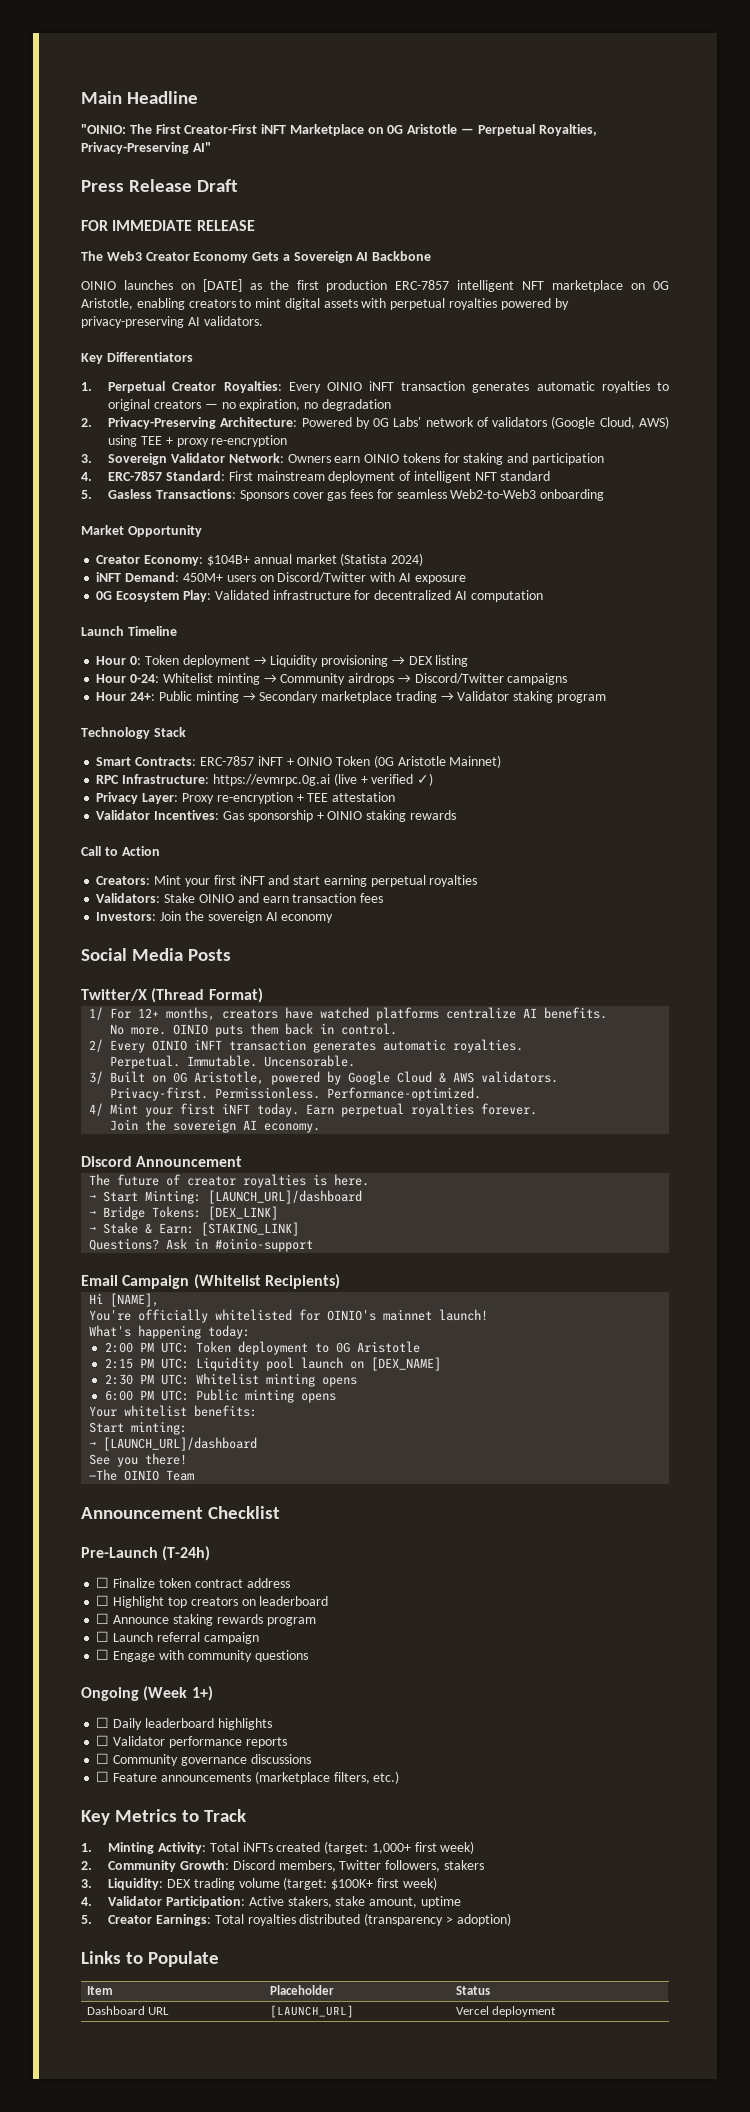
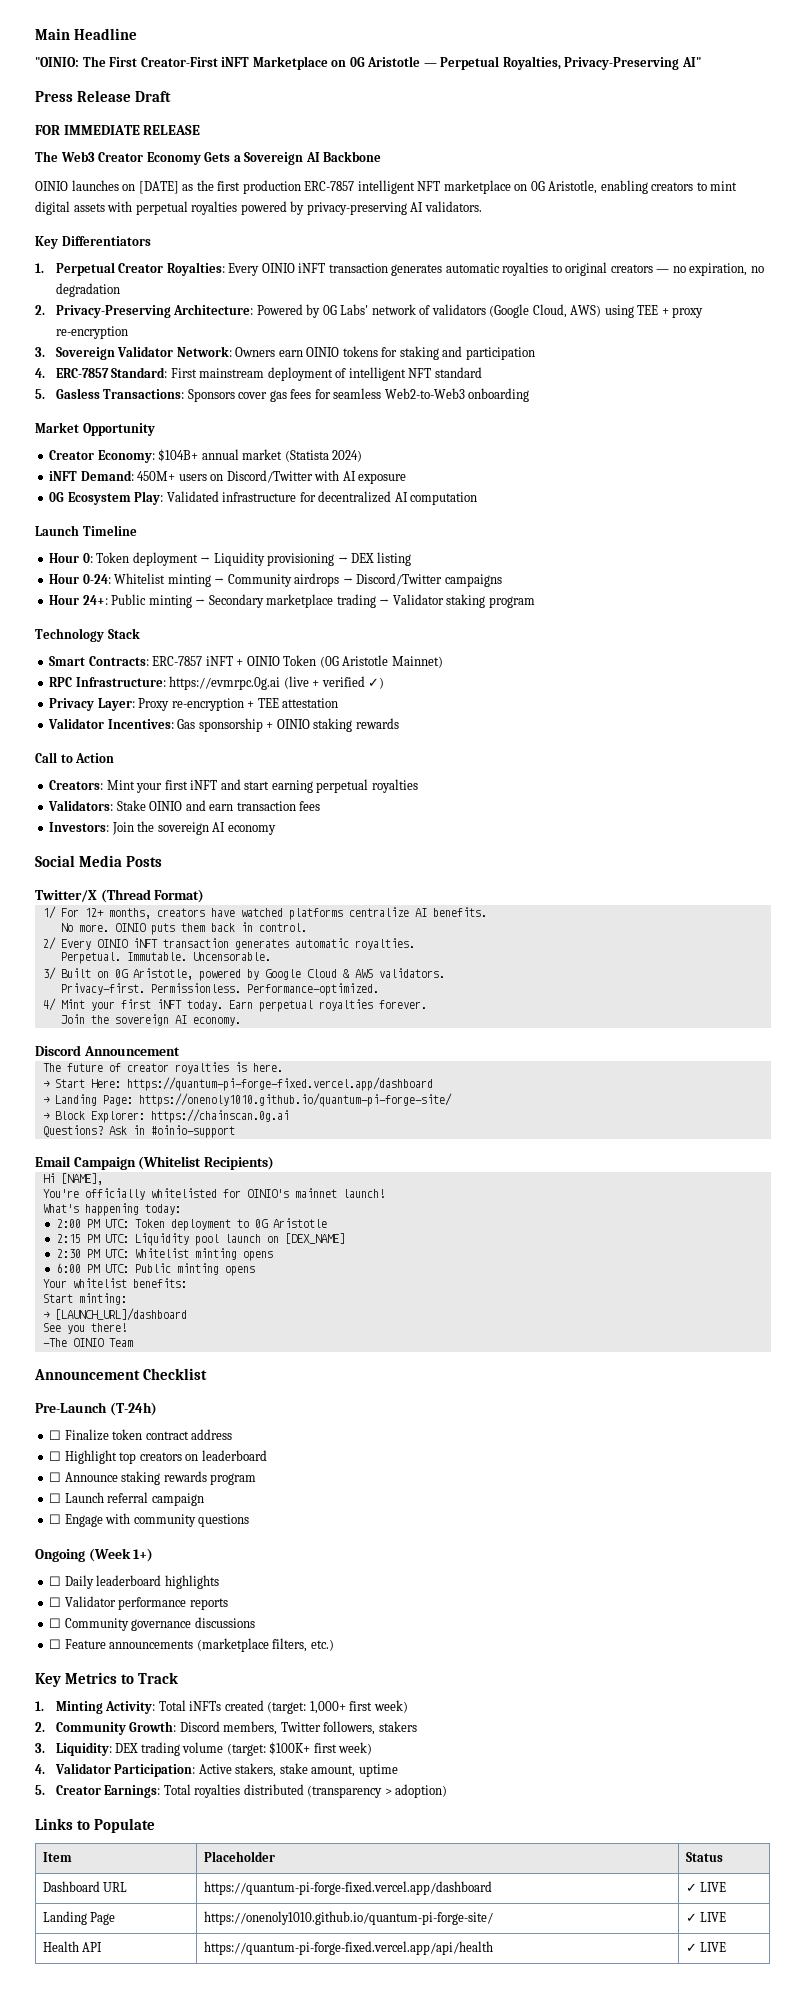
[145,1190,363,1204] [89,1206,279,1220] [89,1222,300,1236] Minting: [LAUNCH_URL]/dashboard // → Bridge Tokens: [DEX_LINK] // → Stake & Earn: [STAKING_LINK] -> [90,1077,433,1091] [42,1093,452,1107] [42,1109,289,1123] Here: https://quantum-pi-forge-fixed.vercel.app/dashboard // → Landing Page: https://onenoly1010.github.io/quantum-pi-forge-site/ // → Block Explorer: https://chainscan.0g.ai
[269,2005,354,2018] [455,2006,557,2017] [LAUNCH_URL] | Vercel deployment -> [203,1881,492,1895] [685,1882,727,1892] [42,1911,116,1925] [203,1911,493,1925] [685,1912,727,1922] [42,1941,103,1952] [203,1941,493,1955] [685,1942,727,1952] https://quantum-pi-forge-fixed.vercel.app/dashboard | ✓ LIVE // Landing Page | https://onenoly1010.github.io/quantum-pi-forge-site/ | ✓ LIVE // Health API | https://quantum-pi-forge-fixed.vercel.app/api/health | ✓ LIVE

